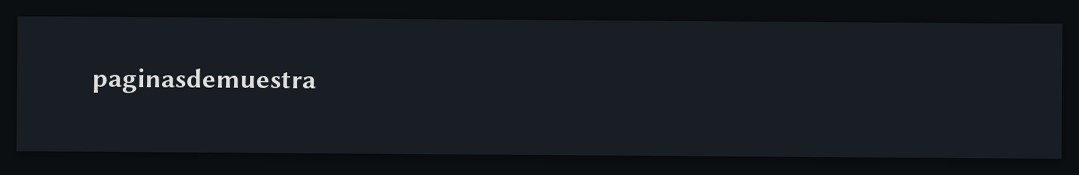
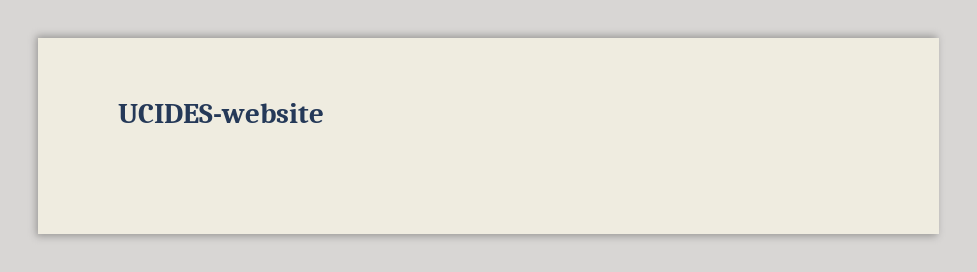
[91,67,317,95] paginasdemuestra -> [118,103,324,123] UCIDES-website

